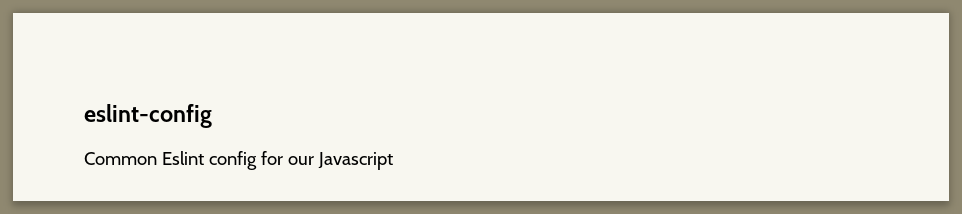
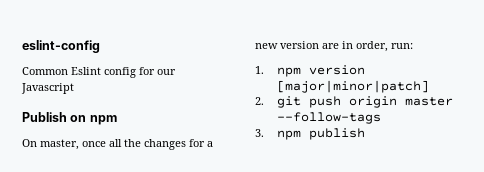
(393, 161) none -> [22,112,117,125] [22,139,213,150] [255,41,413,52] [255,65,365,77] [276,80,429,93] [255,96,453,108] [276,112,381,124] [255,128,365,140] // Publish on npm // On master, once all the changes for a new version are in order, run: // 1. npm version [major|minor|patch] // 2. git push origin master --follow-tags // 3. npm publish

